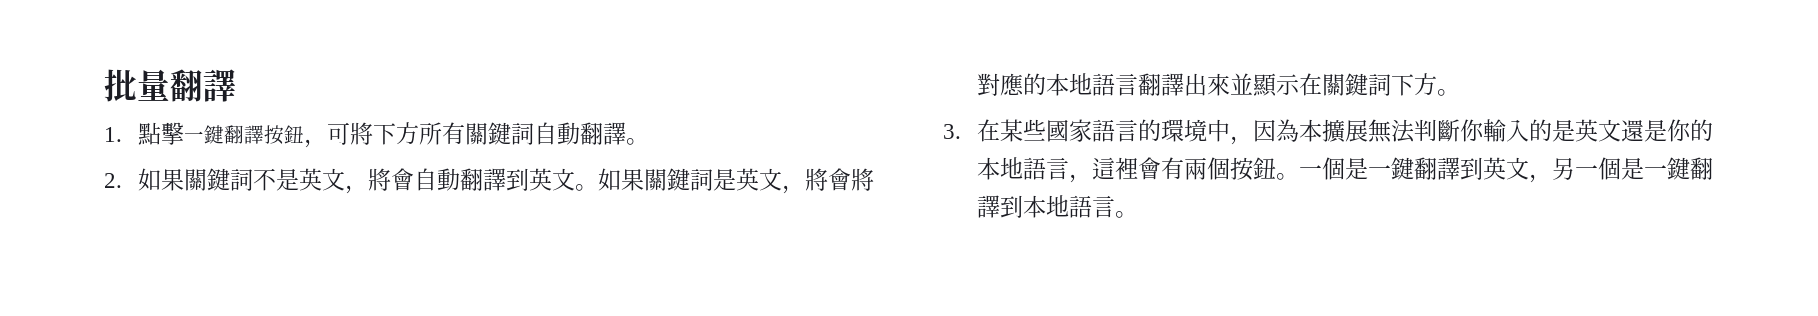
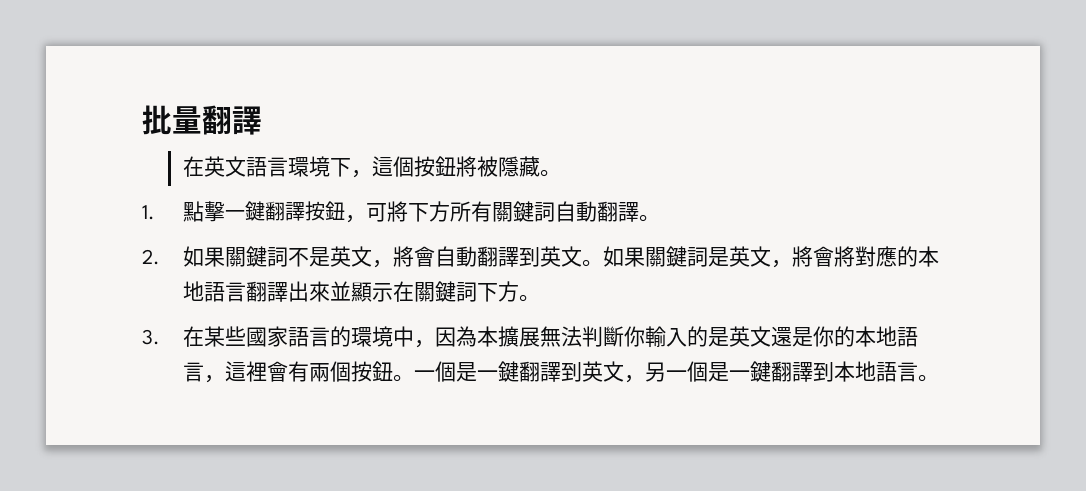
(236, 85) none -> [182,156,561,178] // 在英文語言環境下，這個按鈕將被隱藏。

